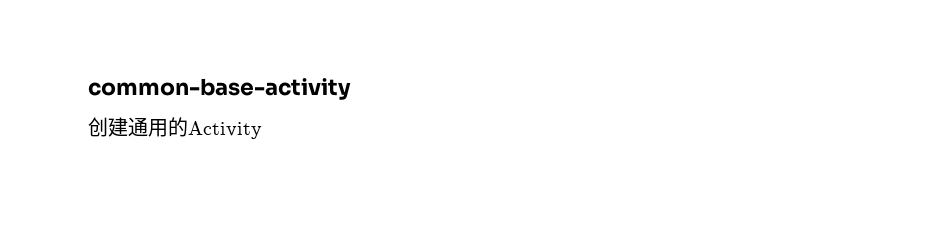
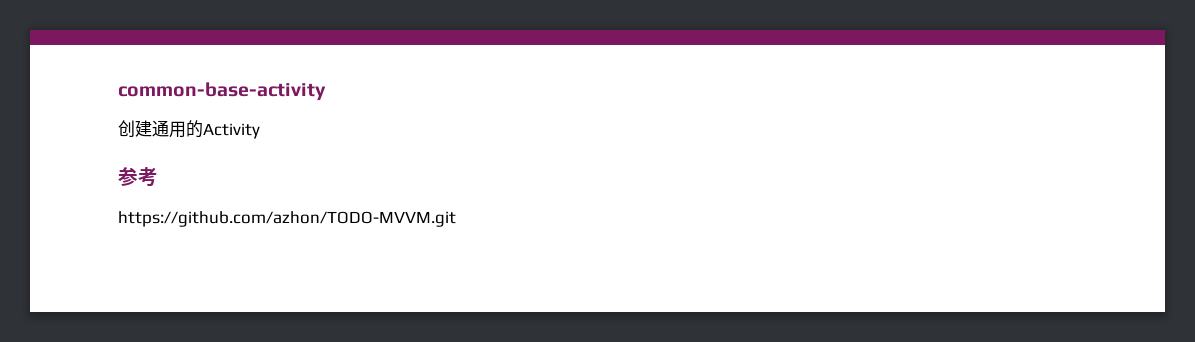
(262, 130) none -> [118,167,158,187] [118,211,456,227] // 参考 // https://github.com/azhon/TODO-MVVM.git

